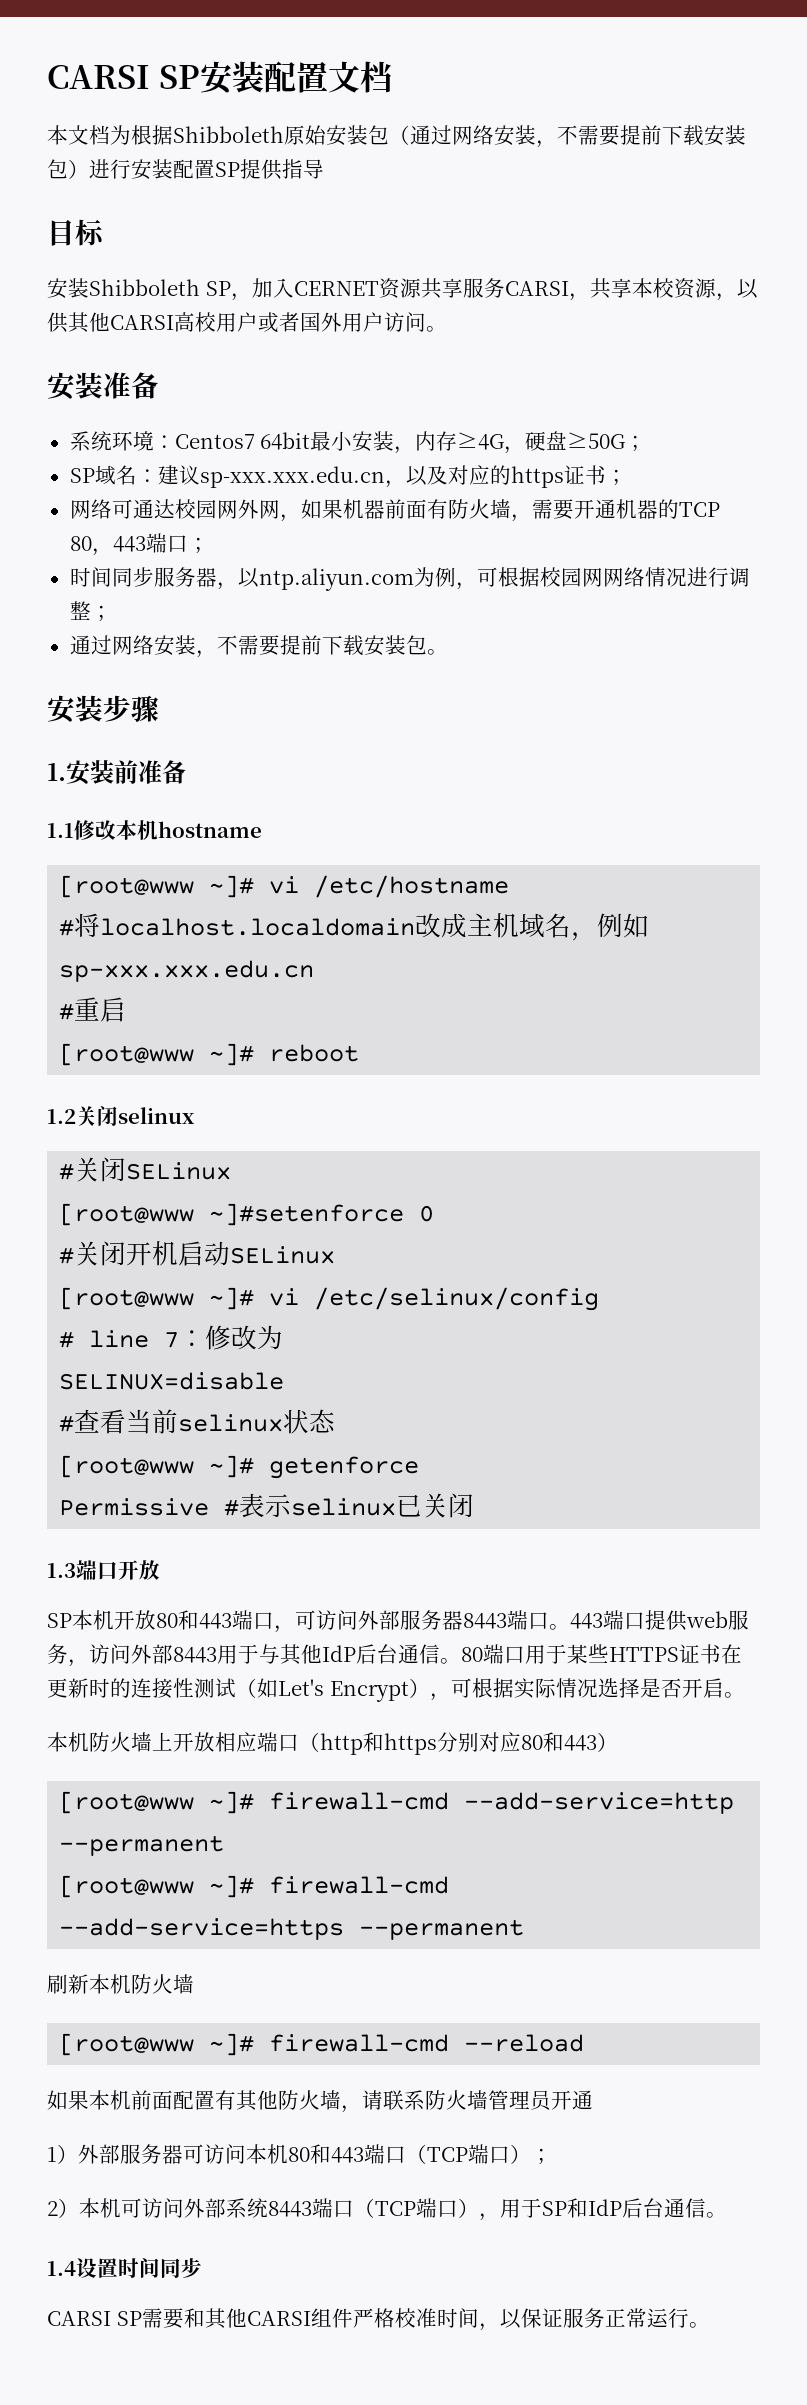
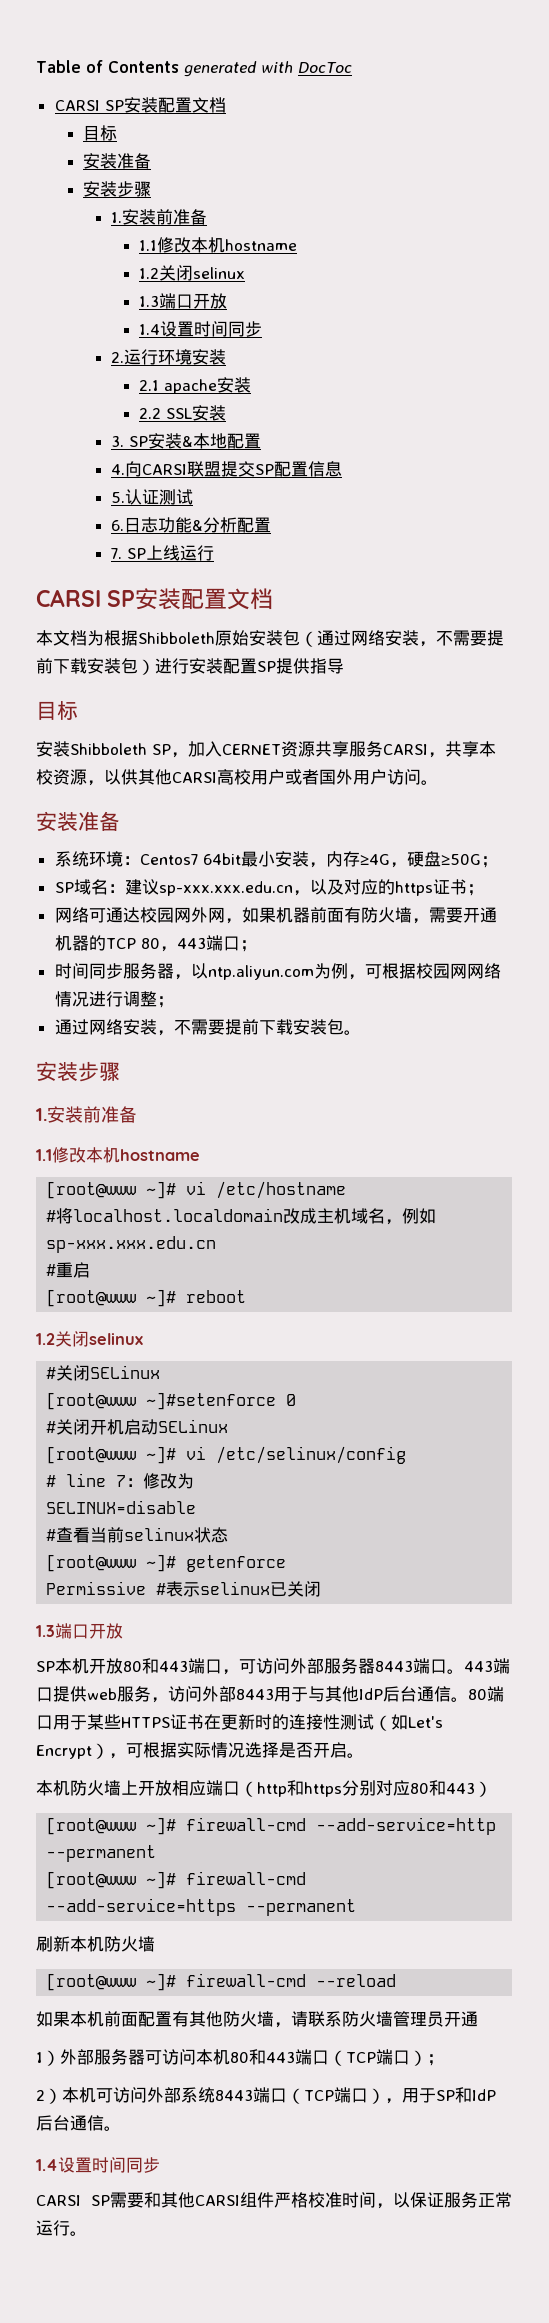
(47, 77) none -> [36,60,352,77] [54,97,226,113] [82,125,117,141] [82,153,151,169] [82,181,151,197] [111,209,208,225] [139,237,298,253] [139,265,246,281] [139,293,228,309] [139,321,263,337] [111,349,227,365] [139,377,252,394] [139,405,227,421] [111,433,262,449] [111,461,343,477] [111,489,194,505] [111,517,272,533] [111,545,215,561] Table of Contents generated with DocToc // CARSI SP安装配置文档 // 目标 // 安装准备 // 安装步骤 // 1.安装前准备 // 1.1修改本机hostname // 1.2关闭selinux // 1.3端口开放 // 1.4设置时间同步 // 2.运行环境安装 // 2.1 apache安装 // 2.2 SSL安装 // 3. SP安装&本地配置 // 4.向CARSI联盟提交SP配置信息 // 5.认证测试 // 6.日志功能&分析配置 // 7. SP上线运行 //

